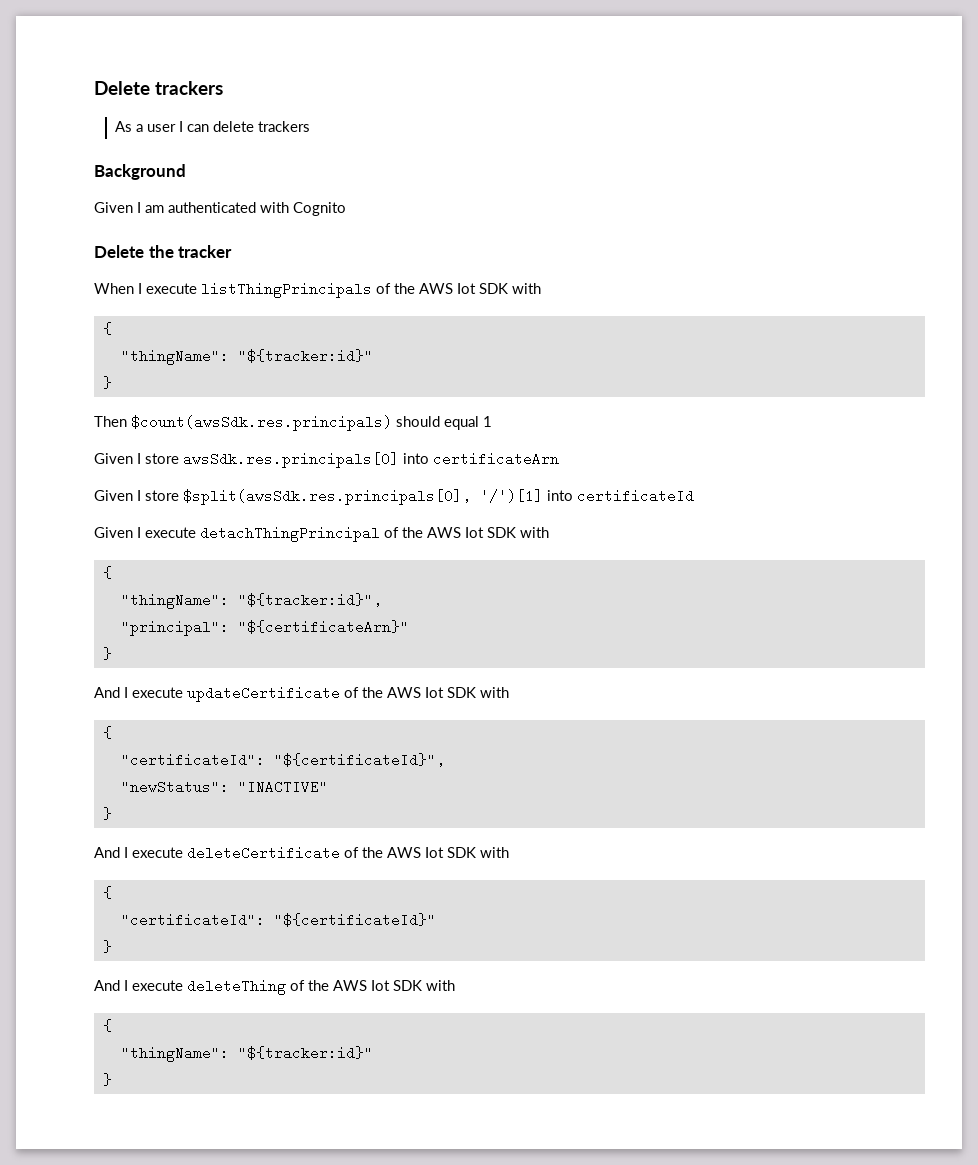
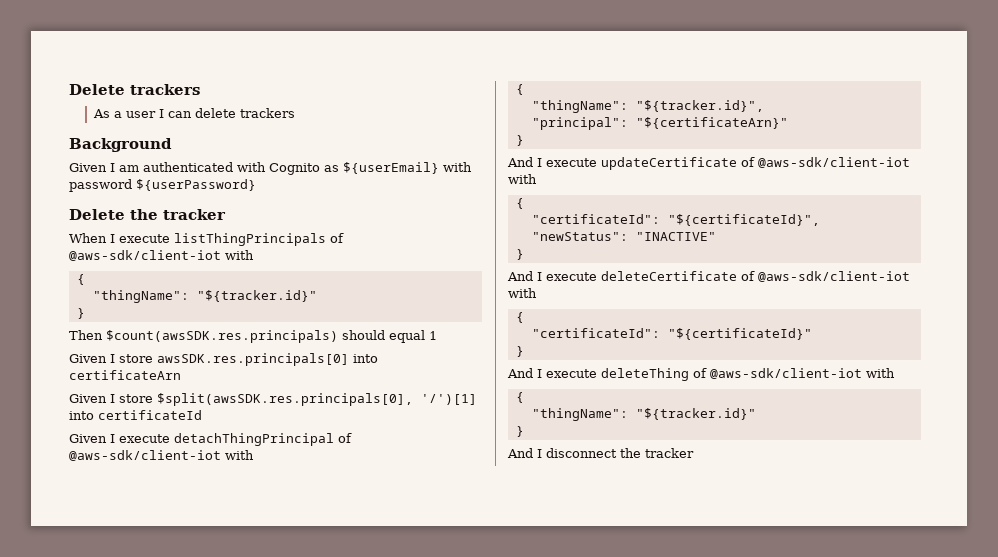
(346, 209) none -> [324,162,472,174] [69,179,256,192] as ${userEmail} with password ${userPassword}
[394,283,541,294] [102,322,112,335] [120,349,373,365] the AWS Iot SDK with // { // "thingName": "${tracker:id}" -> [69,250,254,261] [76,274,85,285] [92,290,317,303] @aws-sdk/client-iot with // { // "thingName": "${tracker.id}"
[131,415,392,431] $count(awsSdk.res.principals) -> [106,330,338,343] $count(awsSDK.res.principals)
[183,452,399,468] awsSdk.res.principals[0] -> [157,353,349,366] awsSDK.res.principals[0]
[183,489,471,505] $split(awsSdk.res.principals[0], -> [157,393,413,406] $split(awsSDK.res.principals[0],
[402,527,549,538] [102,566,112,579] [120,593,382,609] the AWS Iot SDK with // { // "thingName": "${tracker:id}", -> [69,450,254,461] [515,84,524,95] [531,100,764,113] @aws-sdk/client-iot with // { // "thingName": "${tracker.id}",
[362,687,476,698] the AWS Iot SDK -> [758,157,910,168] @aws-sdk/client-iot
[362,847,476,858] the AWS Iot SDK -> [758,271,910,282] @aws-sdk/client-iot
[308,980,455,991] [102,1019,112,1032] [120,1046,373,1062] [102,1073,112,1086] the AWS Iot SDK with // { // "thingName": "${tracker:id}" // } -> [710,368,895,379] [515,392,524,403] [531,408,756,421] [515,426,524,437] [507,448,694,458] @aws-sdk/client-iot with // { // "thingName": "${tracker.id}" // } // And I disconnect the tracker

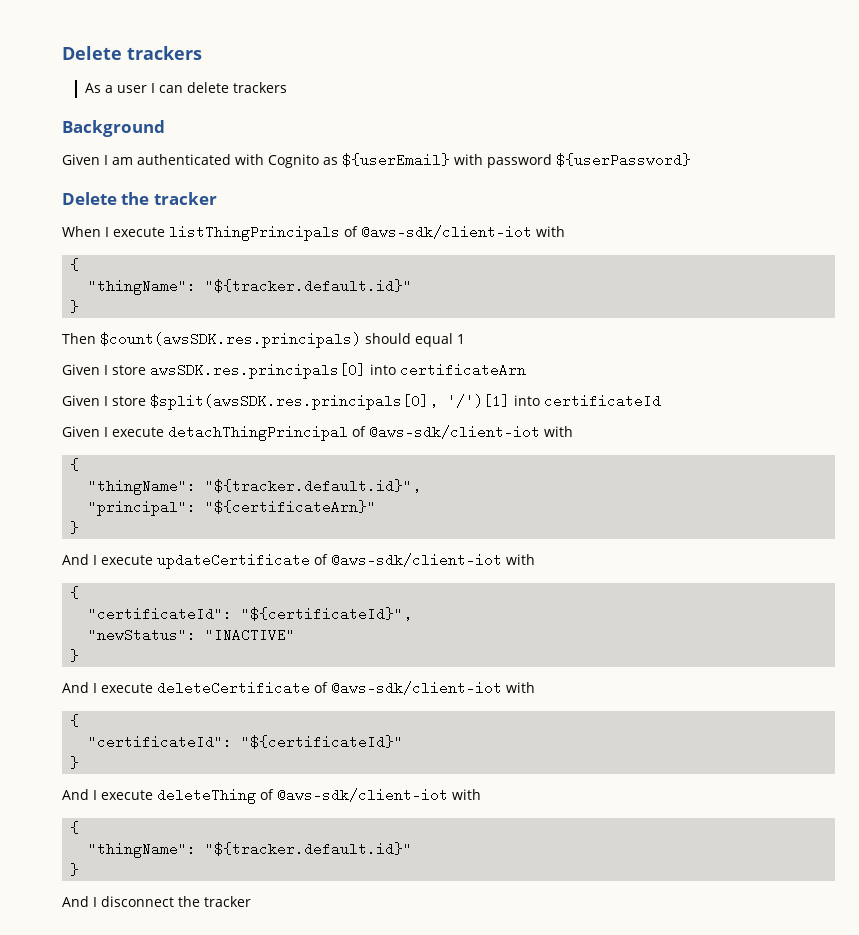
[196,290,317,302] "${tracker.id}" -> [205,279,413,293] "${tracker.default.id}"
[635,100,764,112] "${tracker.id}", -> [205,479,422,493] "${tracker.default.id}",
[635,408,756,420] "${tracker.id}" -> [205,842,413,856] "${tracker.default.id}"

